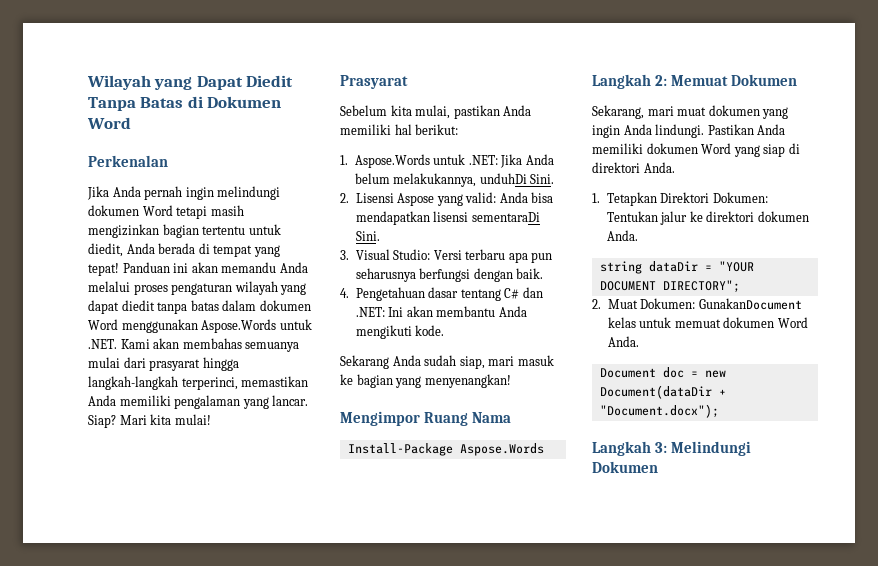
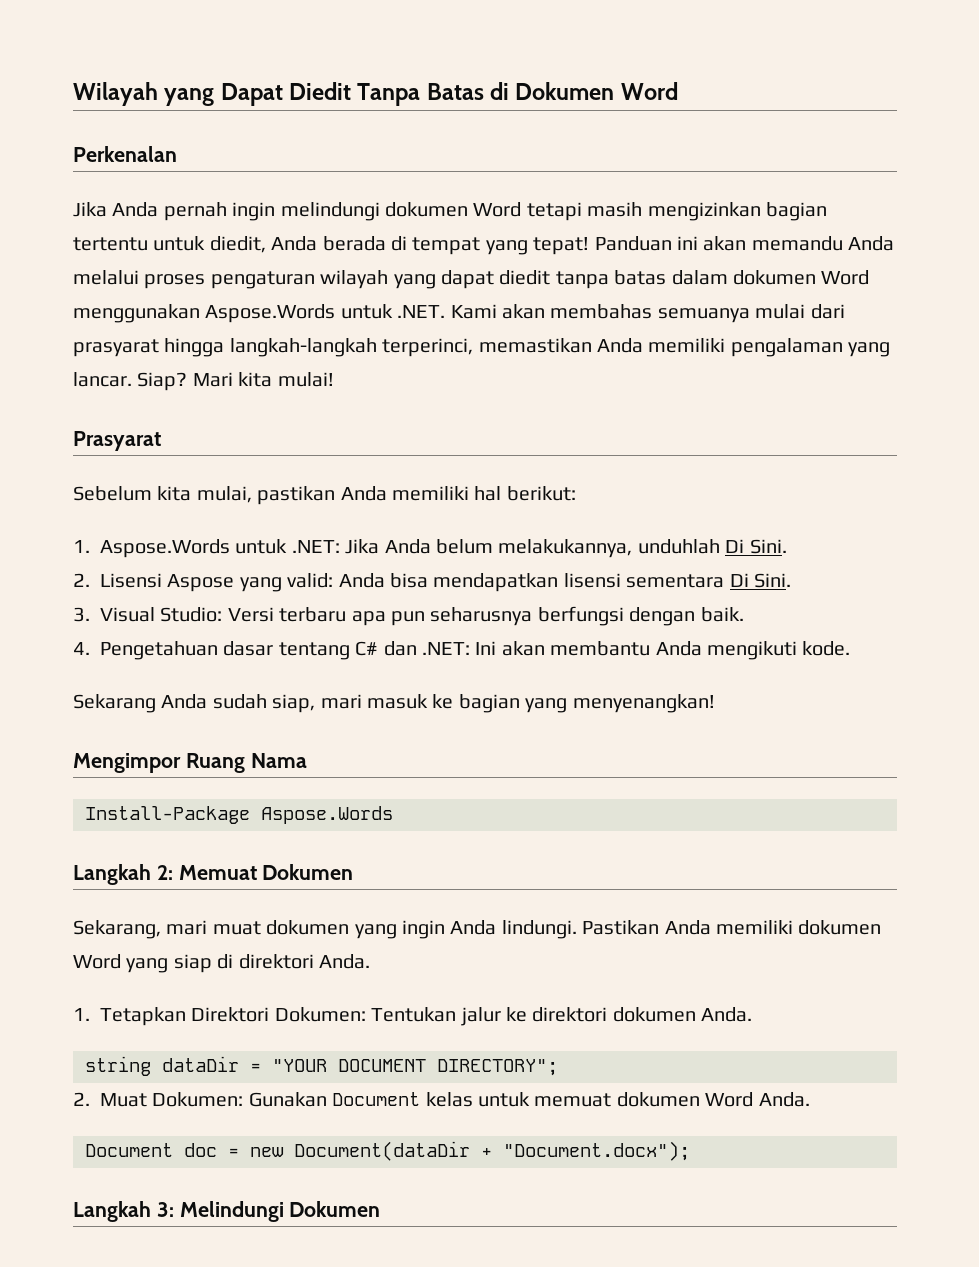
[479,173,527,184] unduhDi -> [637,539,745,554] unduhlah Di
[471,212,540,222] sementaraDi -> [626,573,749,588] sementara Di
[698,298,802,310] GunakanDocument -> [248,1092,421,1107] Gunakan Document

